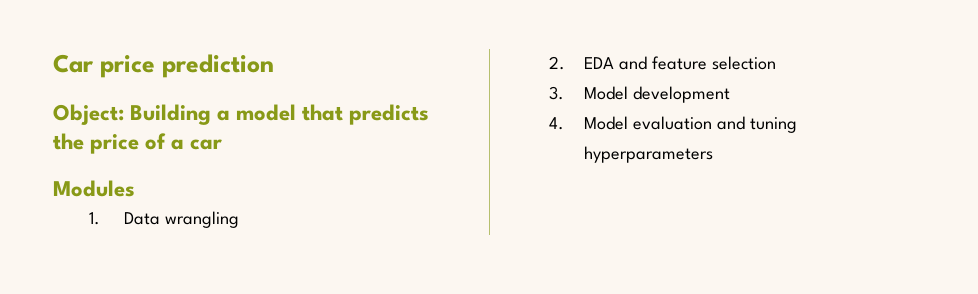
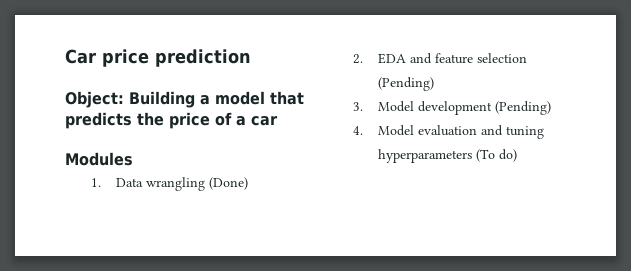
(240, 219) none -> [209,177,249,190] (Done)
(777, 63) none -> [378,77,435,91] (Pending)
(731, 94) none -> [495,101,552,115] (Pending)
(714, 154) none -> [476,149,518,162] (To do)

